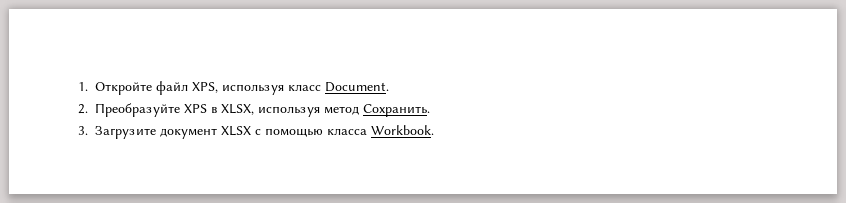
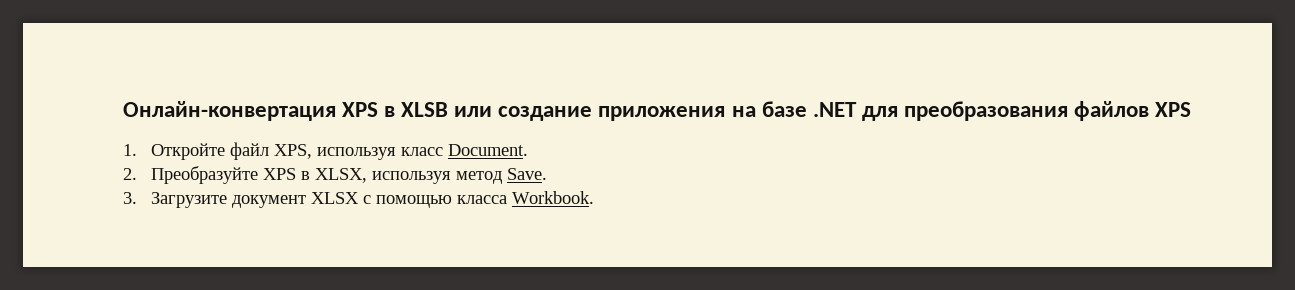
(78, 86) none -> [123,101,1191,121] Онлайн-конвертация XPS в XLSB или создание приложения на базе .NET для преобразования файлов XPS //
[363,104,431,117] Сохранить. -> [507,168,548,180] Save.

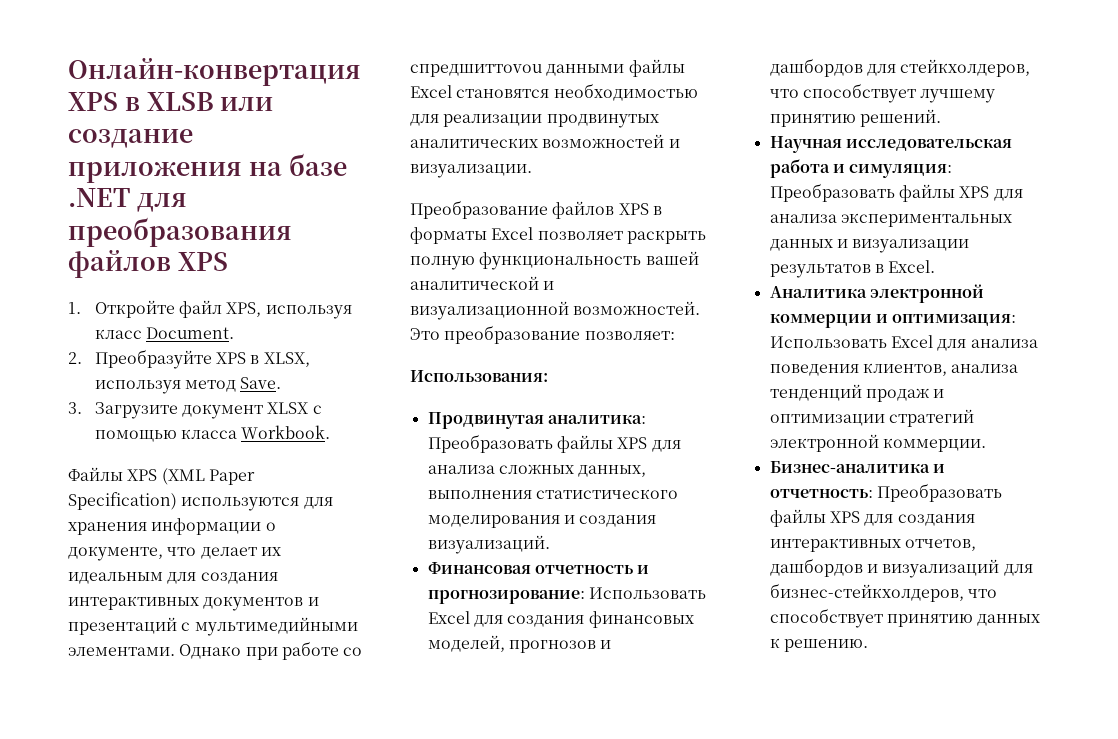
(595, 197) none -> [68,467,255,485] [68,492,333,511] [68,518,276,535] [68,546,281,561] [68,572,278,584] [68,596,319,611] [68,617,358,636] [68,641,363,660] [410,59,685,77] [410,83,698,101] [410,114,659,128] [410,134,680,148] [410,164,532,178] [410,200,662,219] [410,227,706,244] [410,251,699,270] [410,276,555,290] [410,301,701,320] [410,325,675,344] [410,370,548,382] [427,412,646,429] [427,434,681,453] [427,464,647,477] [427,489,678,499] [427,515,657,528] [427,535,550,554] [427,562,650,574] [427,587,706,604] [427,611,694,628] [427,635,612,653] [769,58,1031,77] [769,83,996,103] [769,109,941,127] [769,136,1012,153] [769,159,953,178] [769,183,1023,202] [769,213,1012,227] [769,239,970,253] [769,260,936,278] [769,284,984,303] [769,314,1017,328] [769,335,1038,351] [769,363,1019,376] [769,384,945,402] [769,409,974,427] [769,434,986,452] [769,461,945,473] [769,483,1002,502] [769,509,975,527] [769,538,976,552] [769,558,1033,578] [769,583,997,602] [769,608,1041,628] [769,638,868,652] // Файлы XPS (XML Paper Specification) используются для хранения информации о документе, что делает их идеальным для создания интерактивных документов и презентаций с мультимедийными элементами. Однако при работе со спредшиттovou данными файлы Excel становятся необходимостью для реализации продвинутых аналитических возможностей и визуализации. // Преобразование файлов XPS в форматы Excel позволяет раскрыть полную функциональность вашей аналитической и визуализационной возможностей. Это преобразование позволяет: // Использования: // Продвинутая аналитика: Преобразовать файлы XPS для анализа сложных данных, выполнения статистического моделирования и создания визуализаций. // Финансовая отчетность и прогнозирование: Использовать Excel для создания финансовых моделей, прогнозов и дашбордов для стейкхолдеров, что способствует лучшему принятию решений. // Научная исследовательская работа и симуляция: Преобразовать файлы XPS для анализа экспериментальных данных и визуализации результатов в Excel. // Аналитика электронной коммерции и оптимизация: Использовать Excel для анализа поведения клиентов, анализа тенденций продаж и оптимизации стратегий электронной коммерции. // Бизнес-аналитика и отчетность: Преобразовать файлы XPS для создания интерактивных отчетов, дашбордов и визуализаций для бизнес-стейкхолдеров, что способствует принятию данных к решению.

